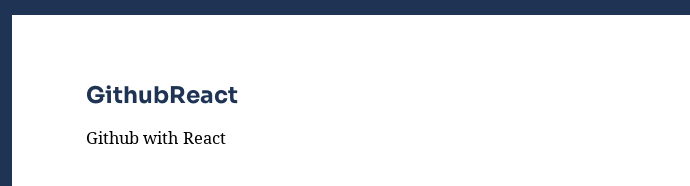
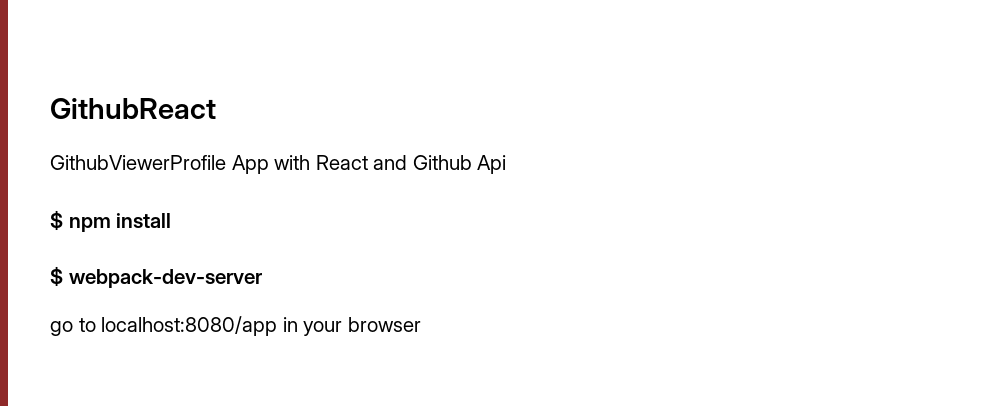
[86,131,226,144] Github with React -> [50,155,507,174] [50,210,172,232] [50,266,262,288] [50,316,421,336] GithubViewerProfile App with React and Github Api // $ npm install // $ webpack-dev-server // go to localhost:8080/app in your browser

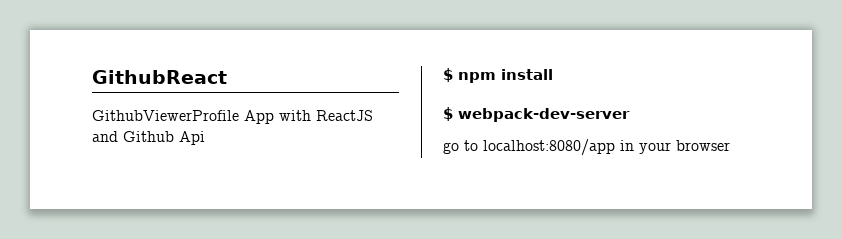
[315,155,368,170] React -> [316,110,373,121] ReactJS

